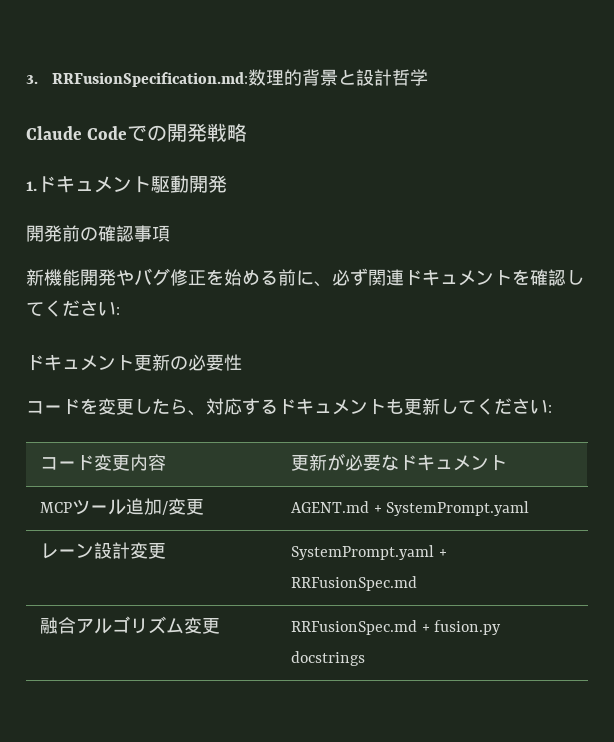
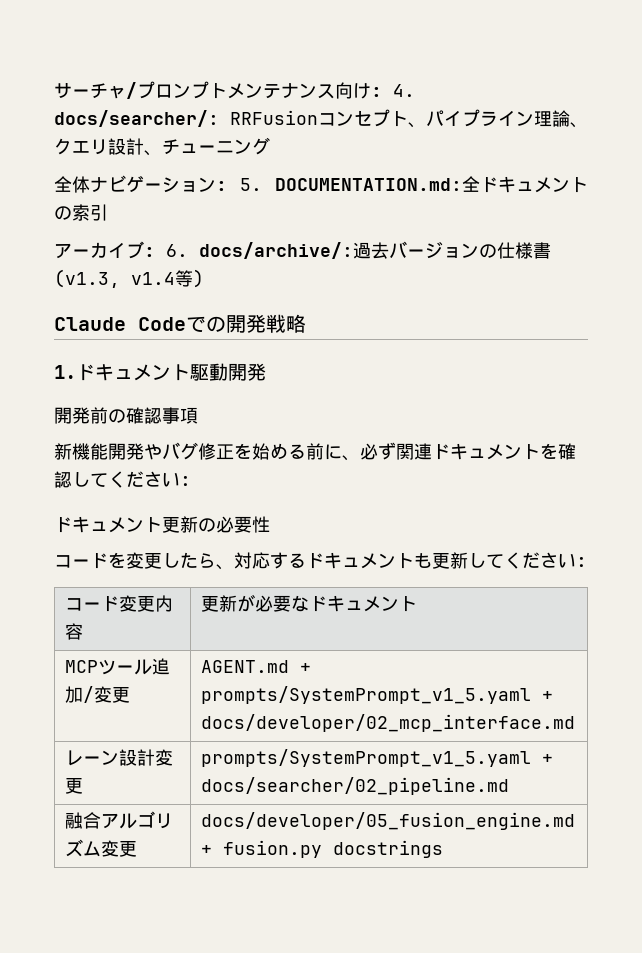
[26,69,429,87] 3. RRFusionSpecification.md:数理的背景と設計哲学 -> [54,81,415,99] [54,109,588,128] [54,137,270,156] [54,175,588,193] [54,204,108,221] [54,241,551,259] [54,269,204,288] サーチャ/プロンプトメンテナンス向け: 4. docs/searcher/: RRFusionコンセプト、パイプライン理論、クエリ設計、チューニング // 全体ナビゲーション: 5. DOCUMENTATION.md:全ドキュメントの索引 // アーカイブ: 6. docs/archive/:過去バージョンの仕様書(v1.3, v1.4等)
[386,501,530,516] SystemPrompt.yaml -> [201,686,554,704] [201,714,576,732] prompts/SystemPrompt_v1_5.yaml + docs/developer/02_mcp_interface.md
[290,545,447,560] [290,576,417,591] SystemPrompt.yaml + RRFusionSpec.md -> [201,749,554,767] [201,777,510,795] prompts/SystemPrompt_v1_5.yaml + docs/searcher/02_pipeline.md
[290,620,417,635] RRFusionSpec.md -> [201,812,576,830] docs/developer/05_fusion_engine.md

